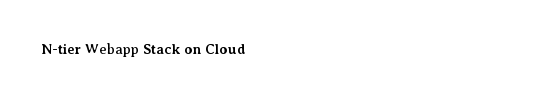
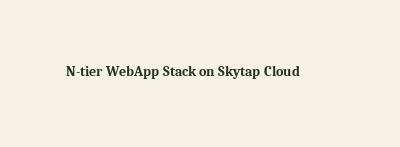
[85,43,139,57] Webapp -> [104,65,159,79] WebApp
(201, 50) none -> [218,65,261,79] Skytap

